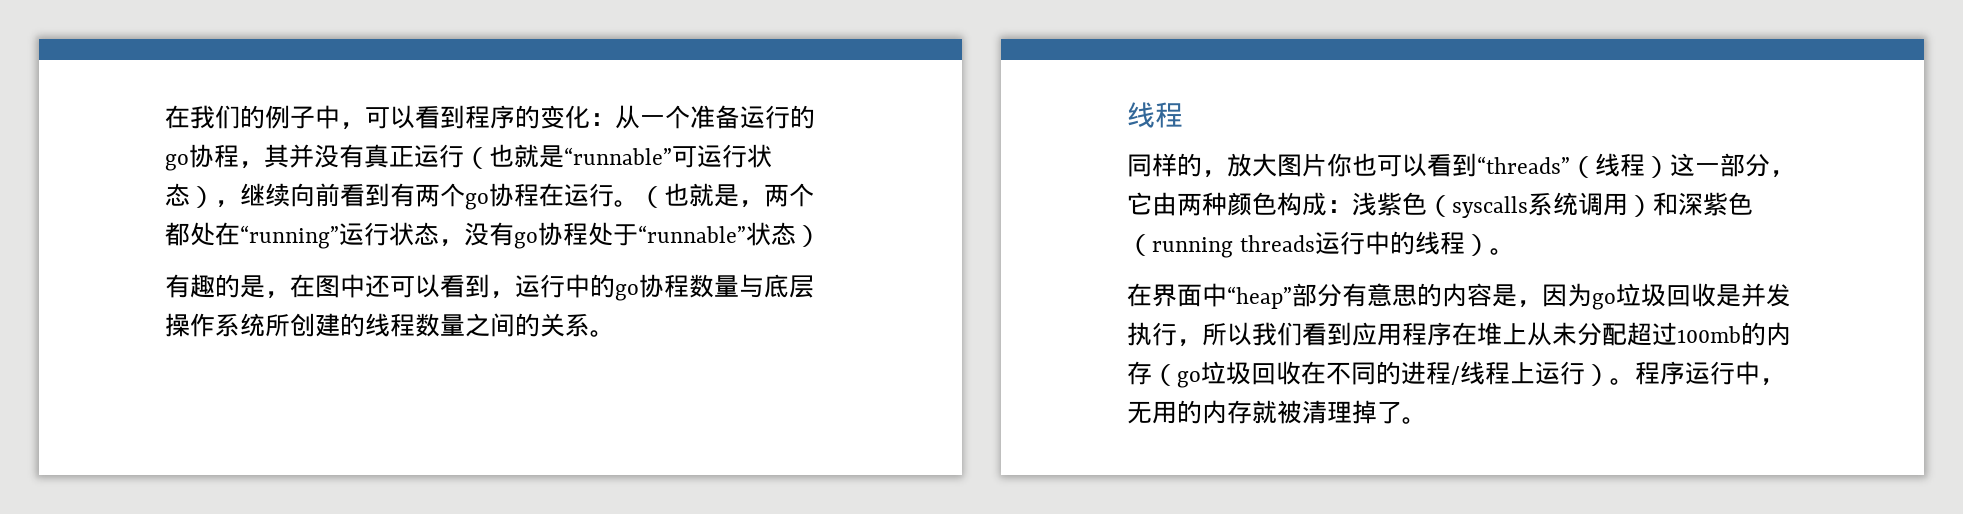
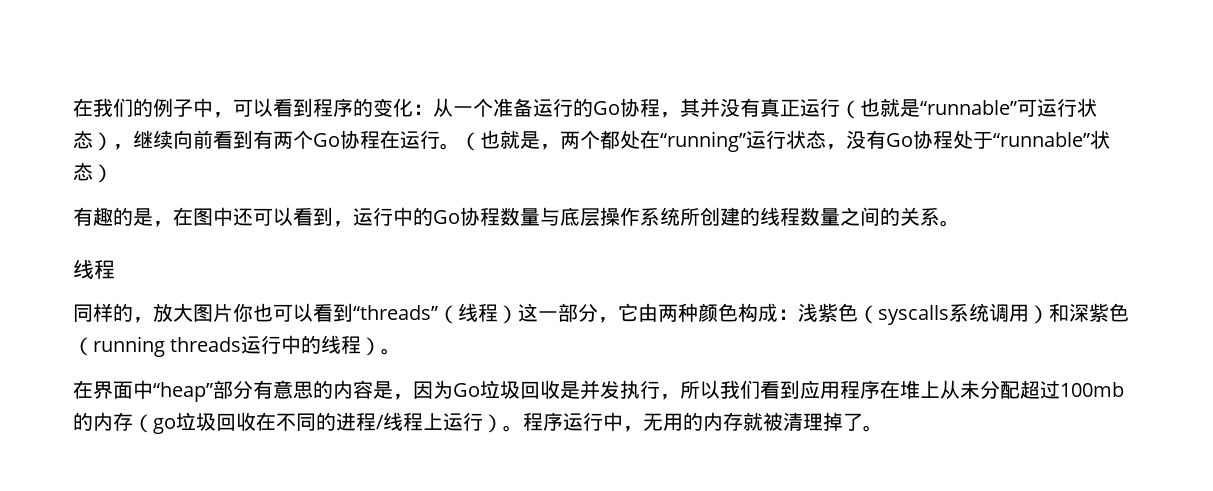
[165,154,189,171] go -> [593,101,620,115] Go
[465,193,489,210] go -> [313,133,340,147] Go
[514,232,538,249] go -> [886,133,913,147] Go
[615,284,639,301] go -> [433,210,460,224] Go
[1592,293,1616,310] go -> [453,383,480,397] Go

